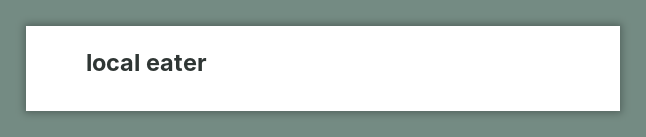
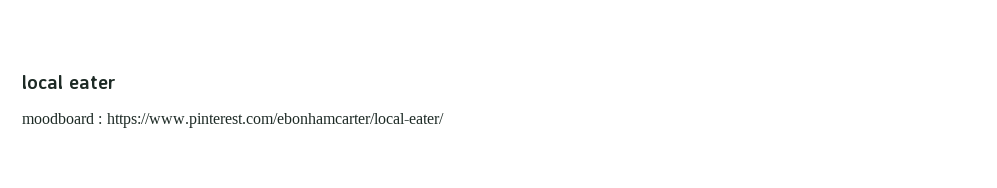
(208, 62) none -> [22,113,444,128] // moodboard : https://www.pinterest.com/ebonhamcarter/local-eater/

